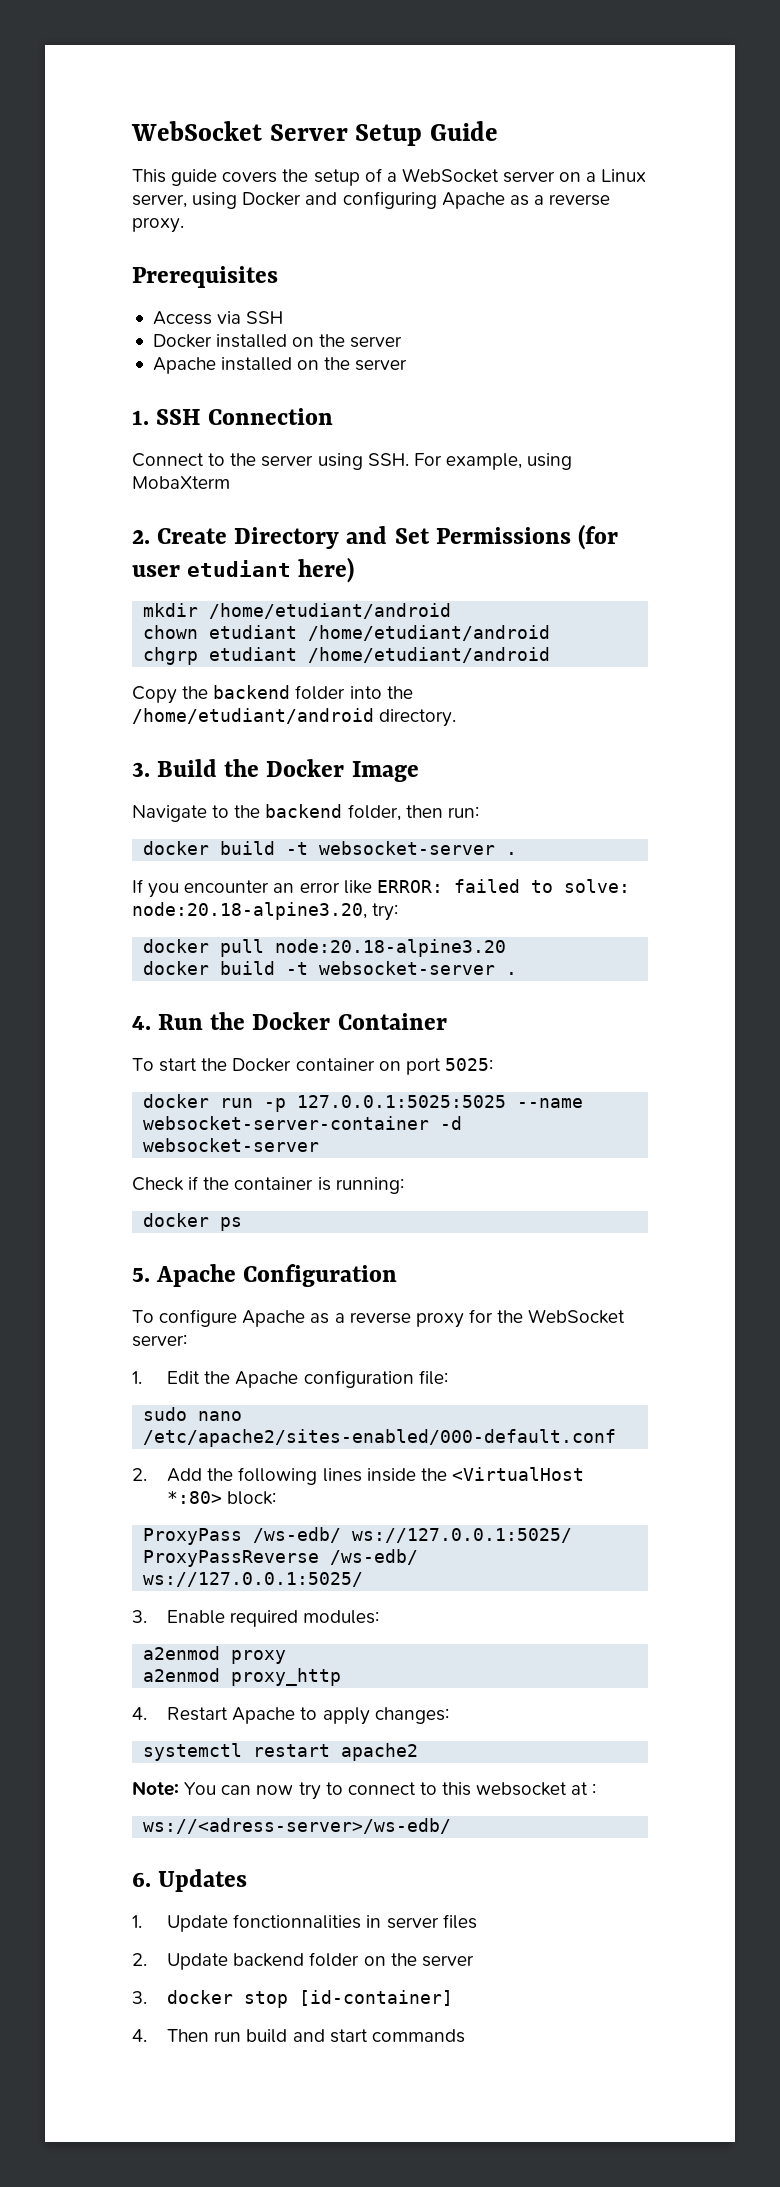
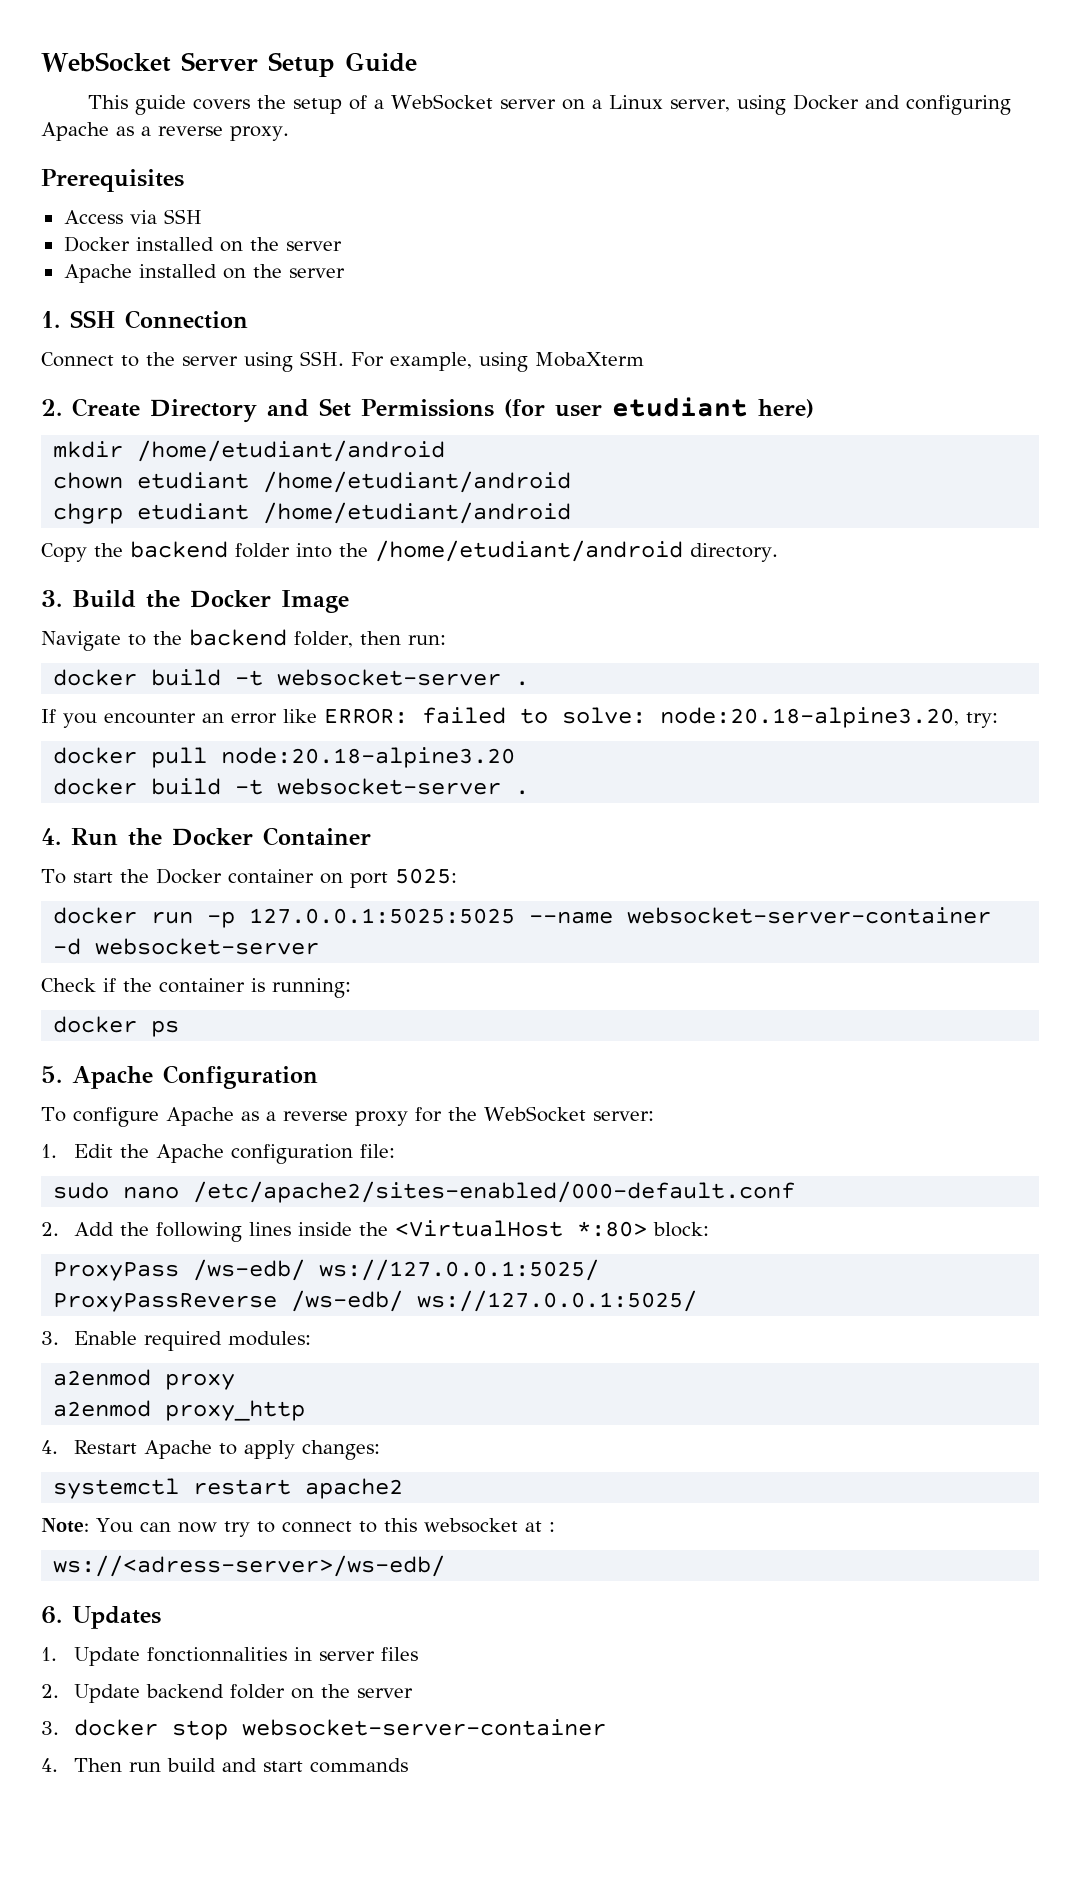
[299,1990,454,2006] [id-container] -> [242,1719,607,1736] websocket-server-container

